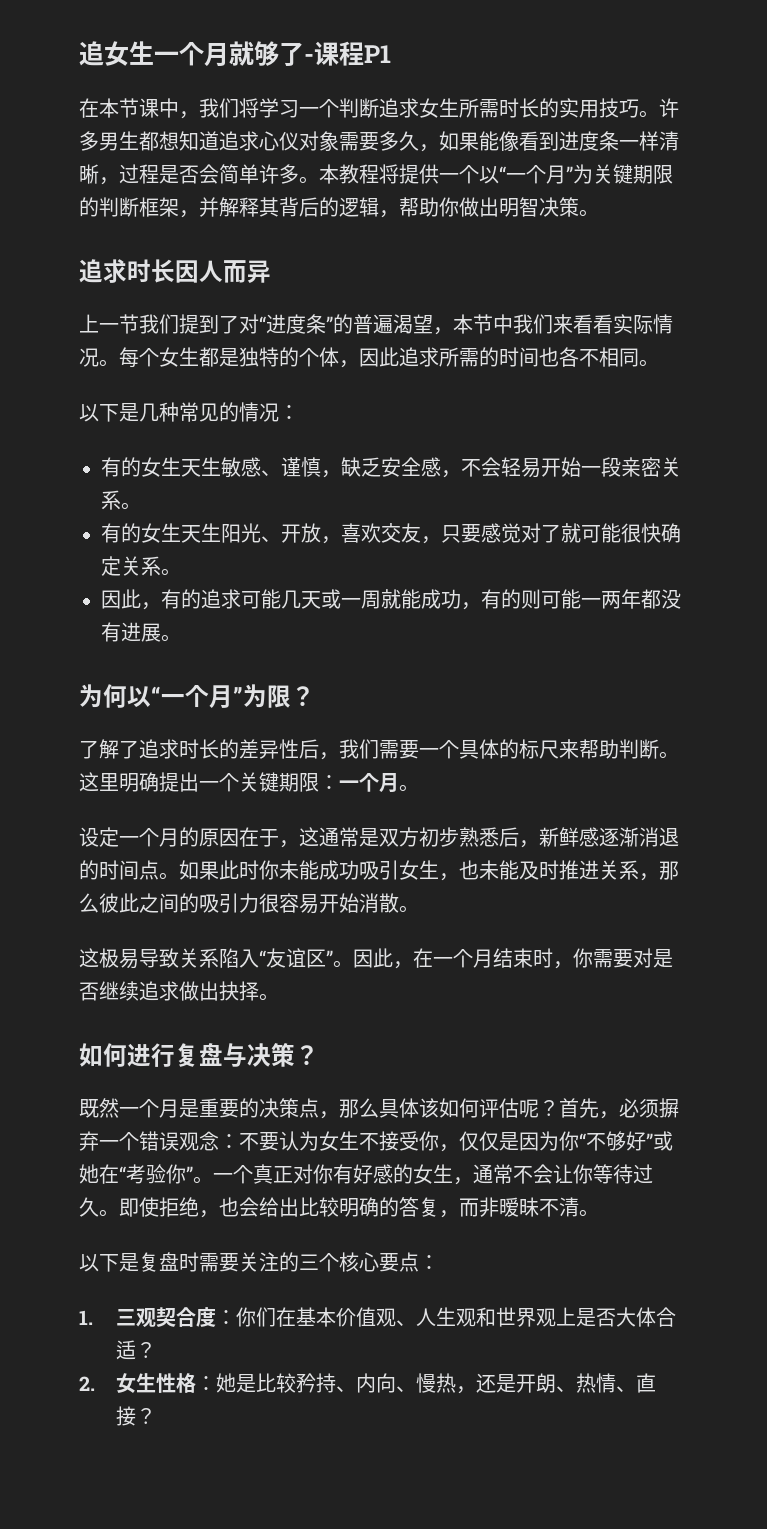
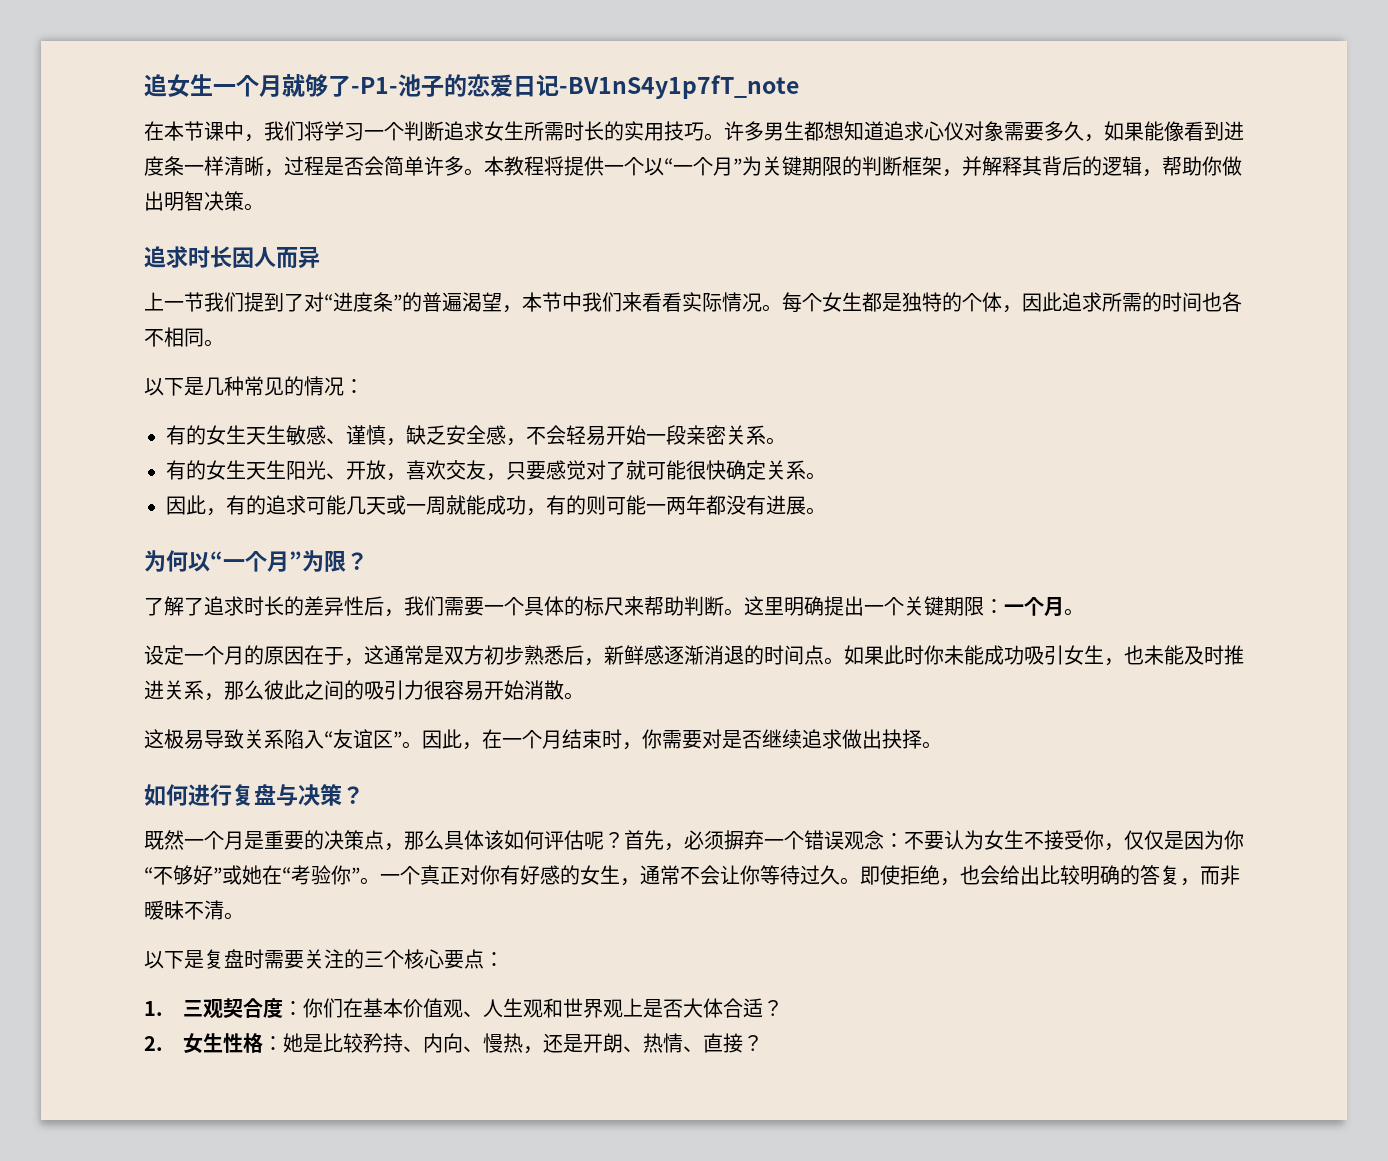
[304,41,391,66] -课程P1 -> [351,74,799,99] -P1-池子的恋爱日记-BV1nS4y1p7fT_note

